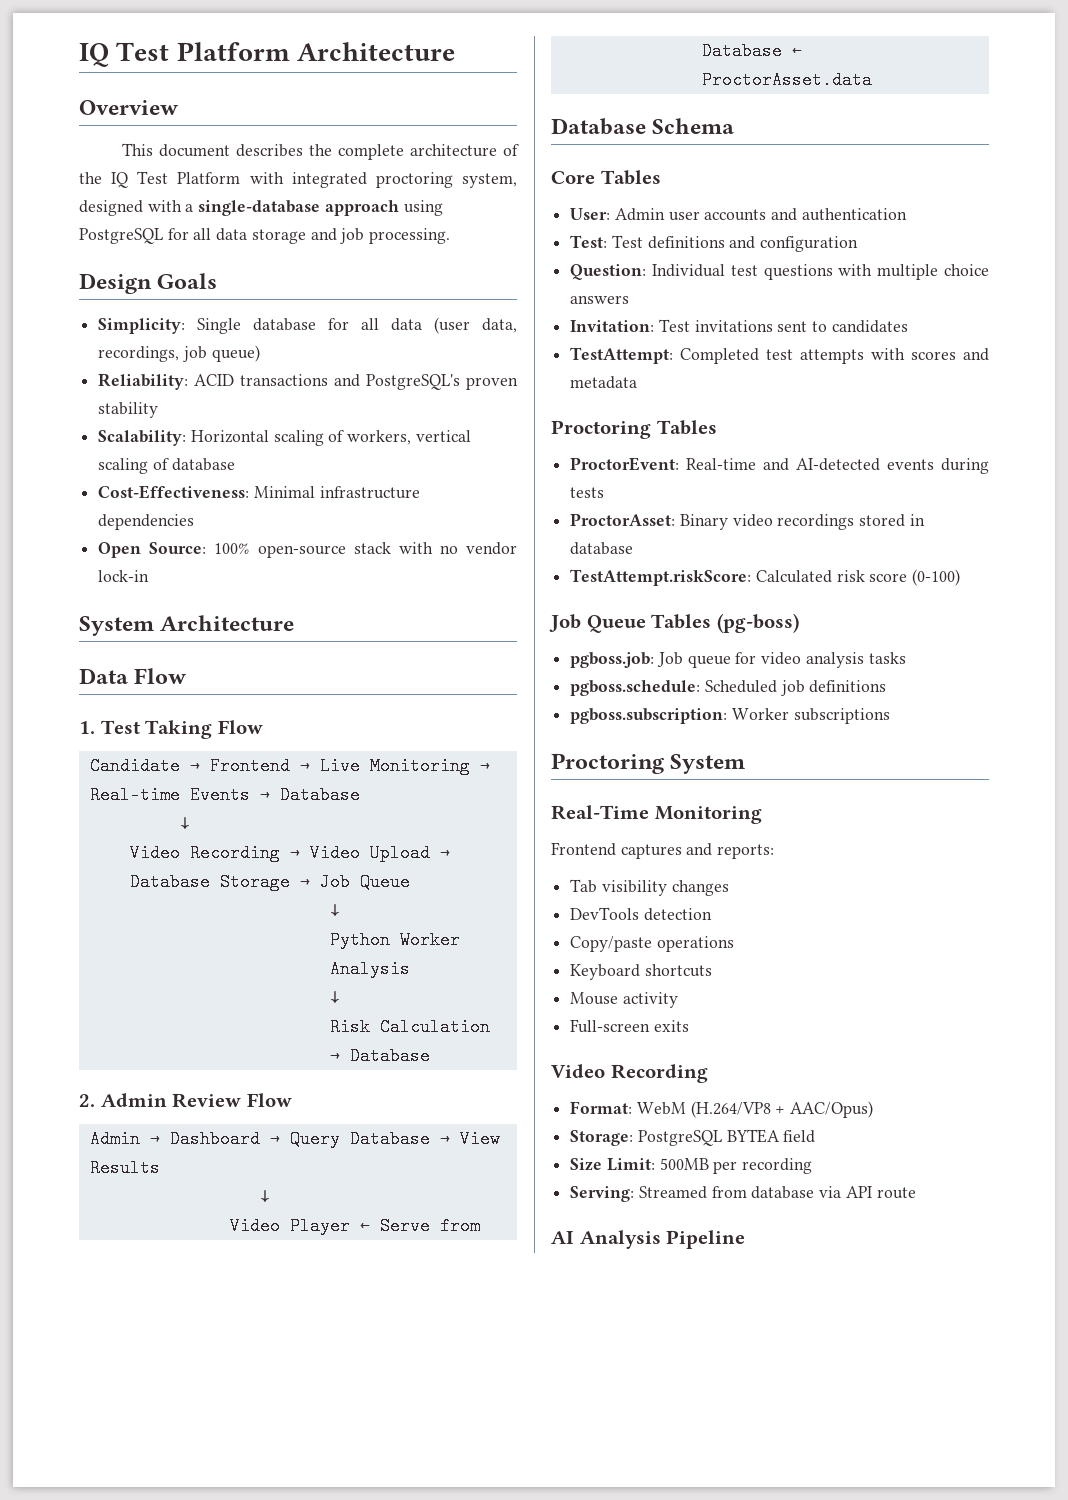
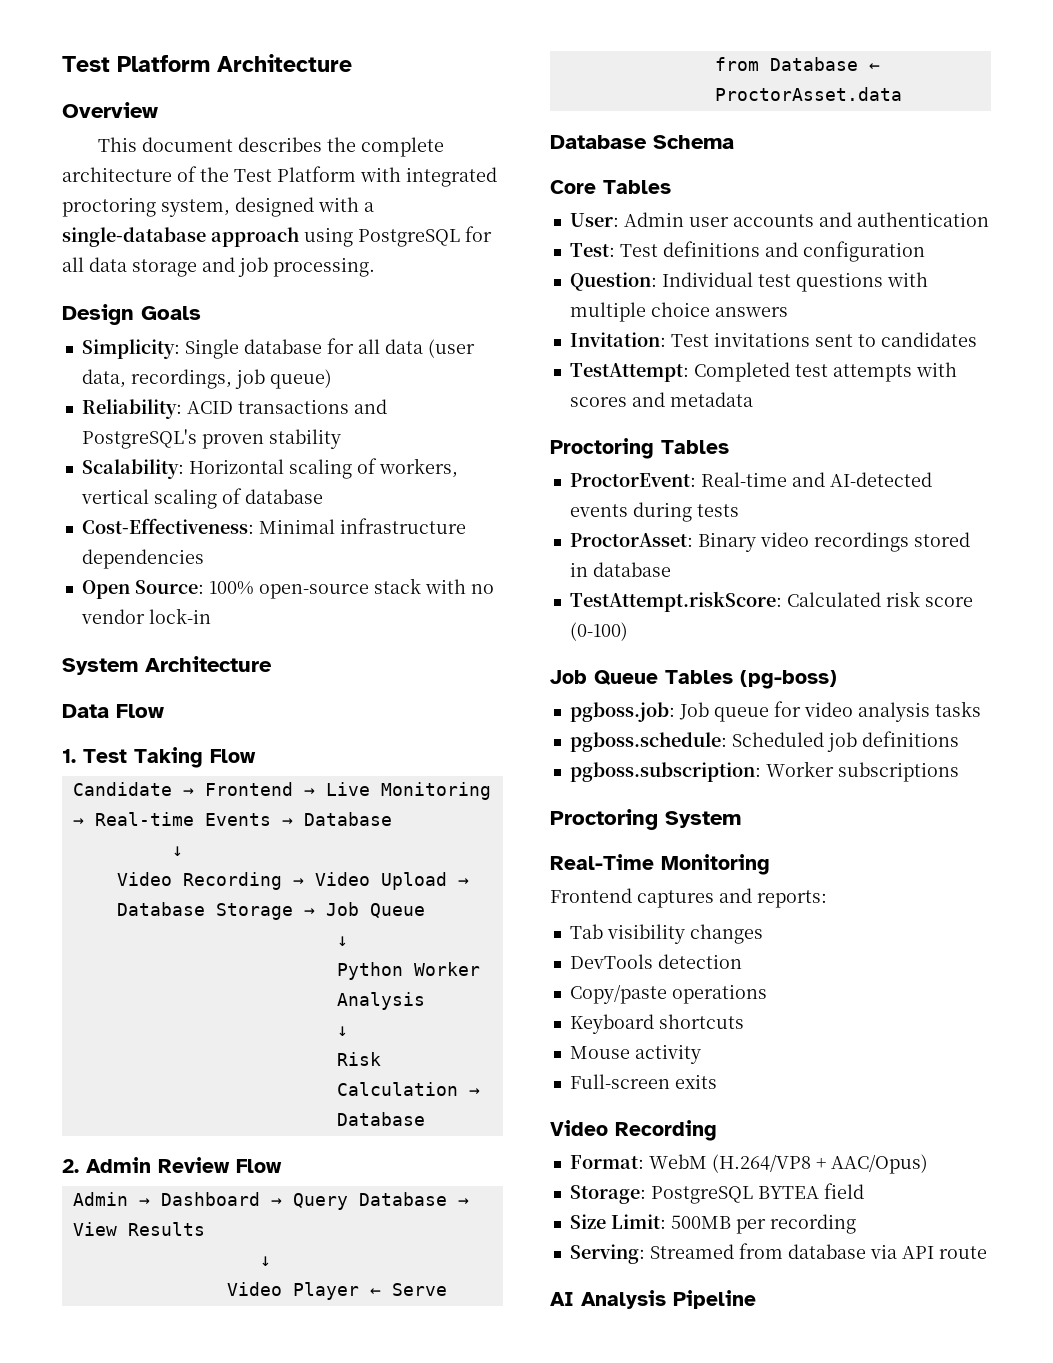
[79,43,109,67] IQ -> (62, 64) none
[111,172,129,188] IQ -> (229, 174) none

